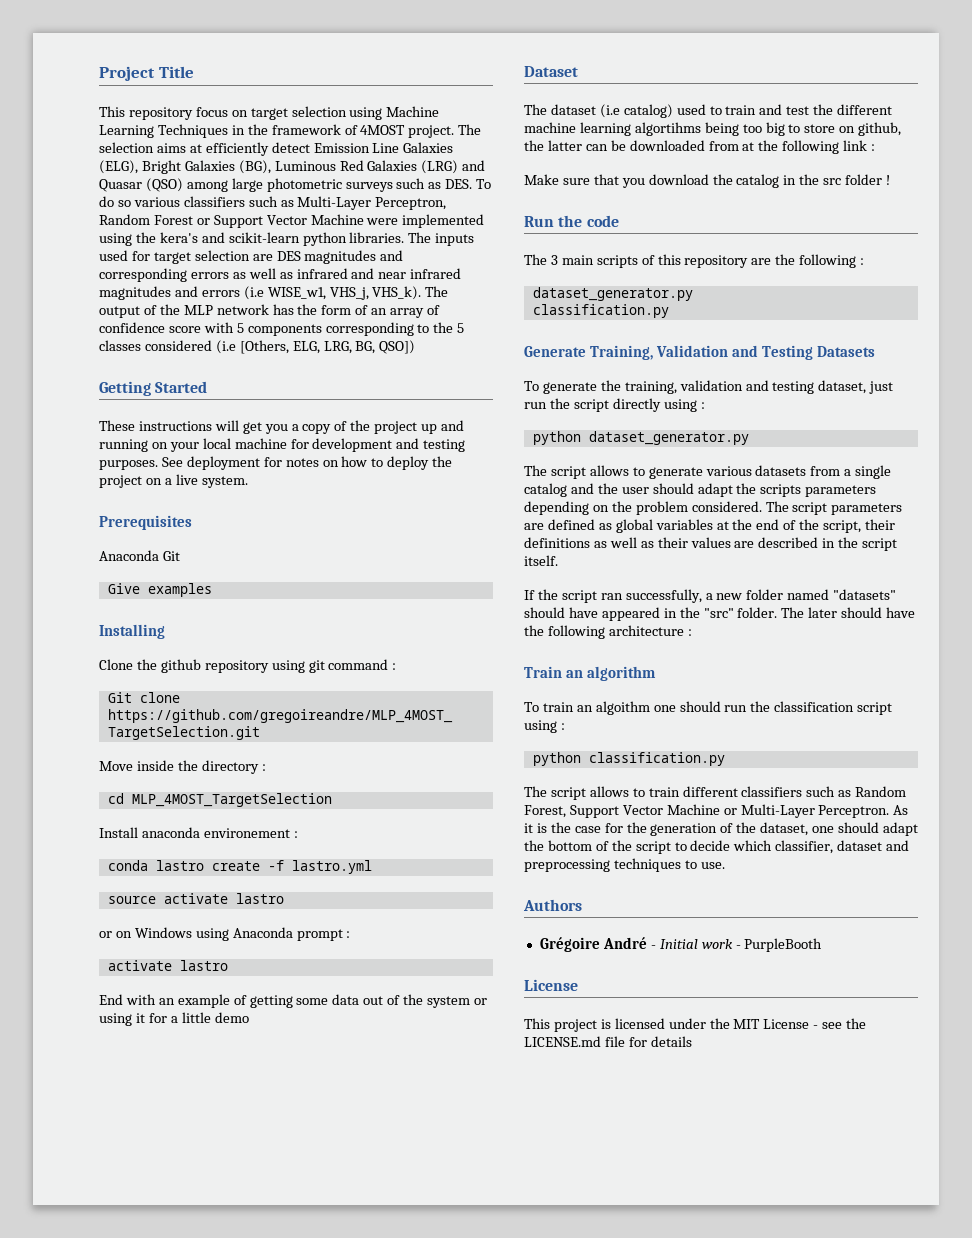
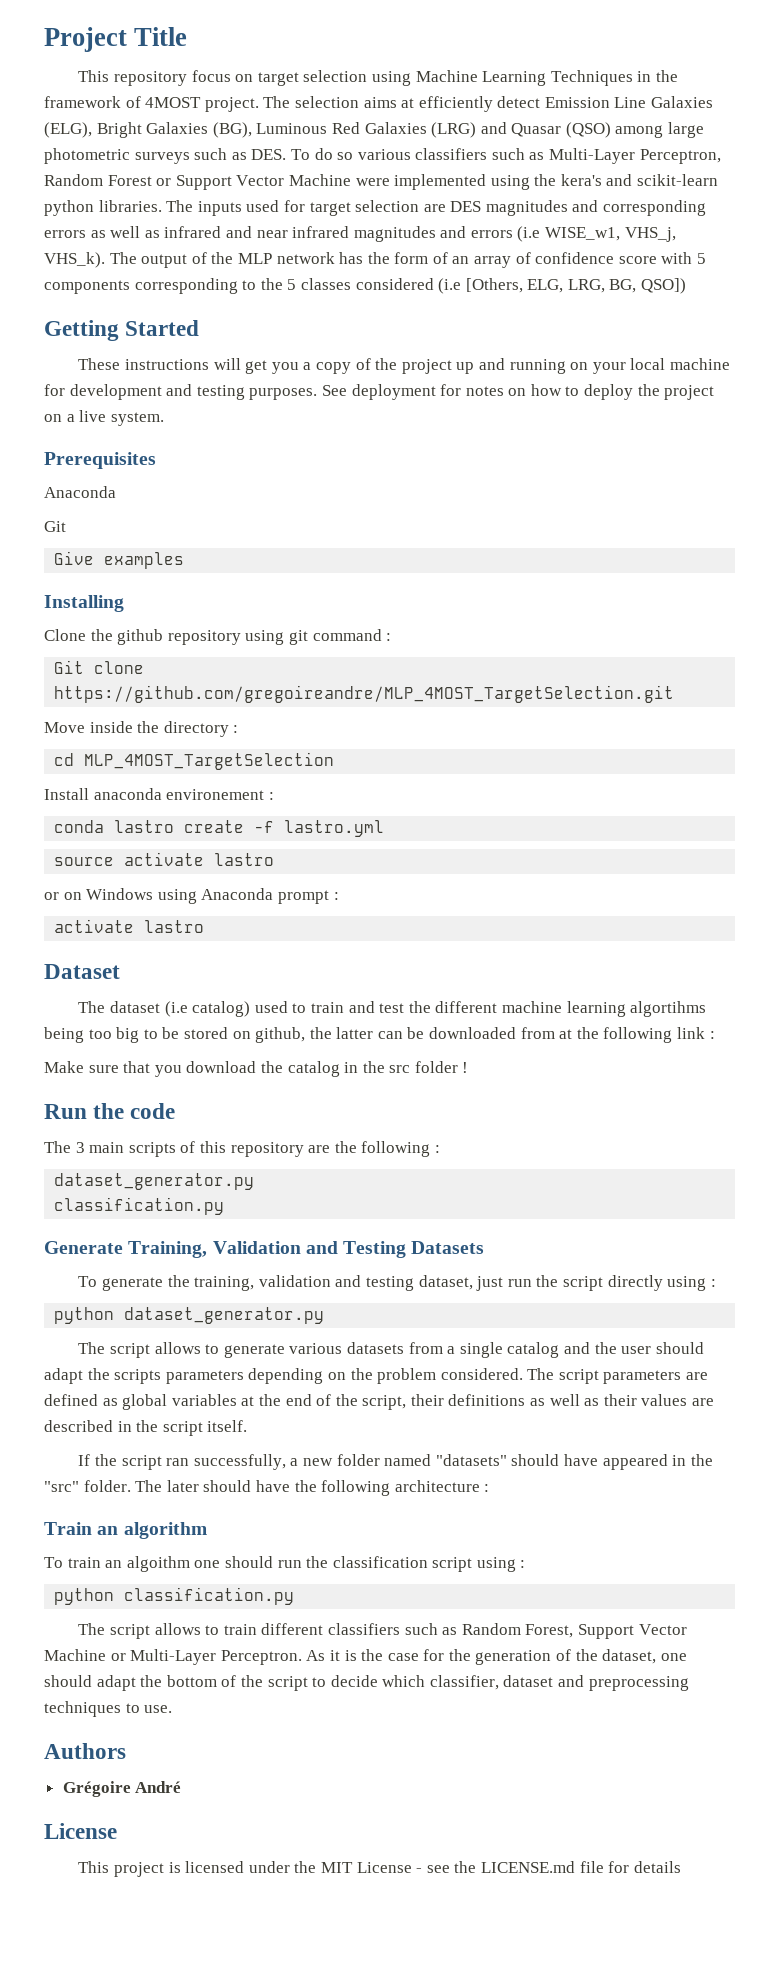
(159, 555) none -> (116, 492) //
[99,994,487,1008] [99,1012,249,1026] // End with an example of getting some data out of the system or using it for a little demo -> (205, 926) none
[804,124,836,133] store -> [162,1027,228,1039] be stored
[650,938,823,952] - Initial work - PurpleBooth -> (182, 1787) none

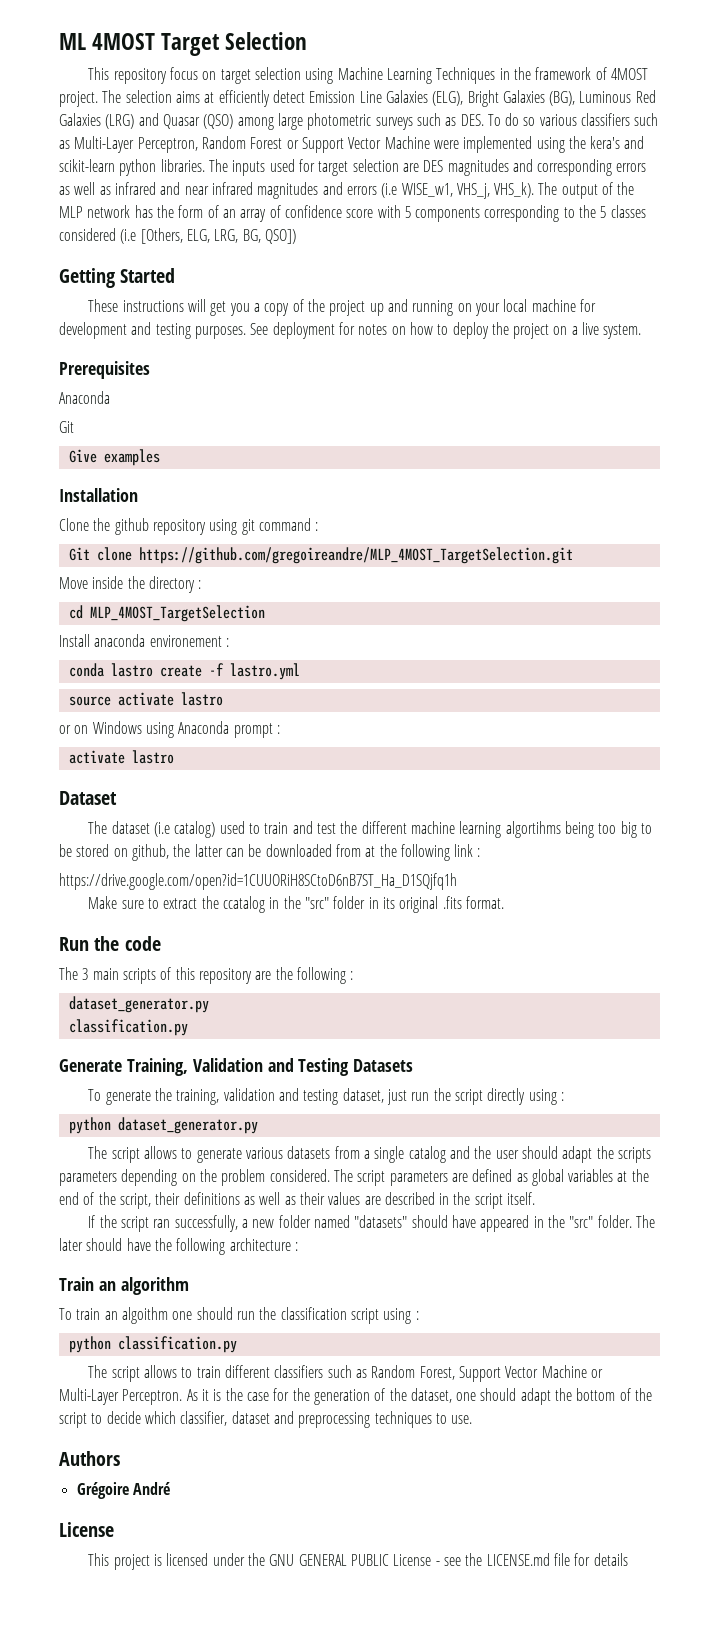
[44,27,188,52] Project Title -> [59,32,308,56] ML 4MOST Target Selection
[44,595,124,612] Installing -> [59,488,138,502] Installation
(715, 1035) none -> [59,873,457,890] // https://drive.google.com/open?id=1CUUORiH8SCtoD6nB7ST_Ha_D1SQjfq1h
[123,1061,469,1077] that you download the catalog in the src folder ! -> [148,896,504,913] to extract the ccatalog in the "src" folder in its original .fits format.
[321,1862,354,1873] MIT -> [269,1554,390,1566] GNU GENERAL PUBLIC

